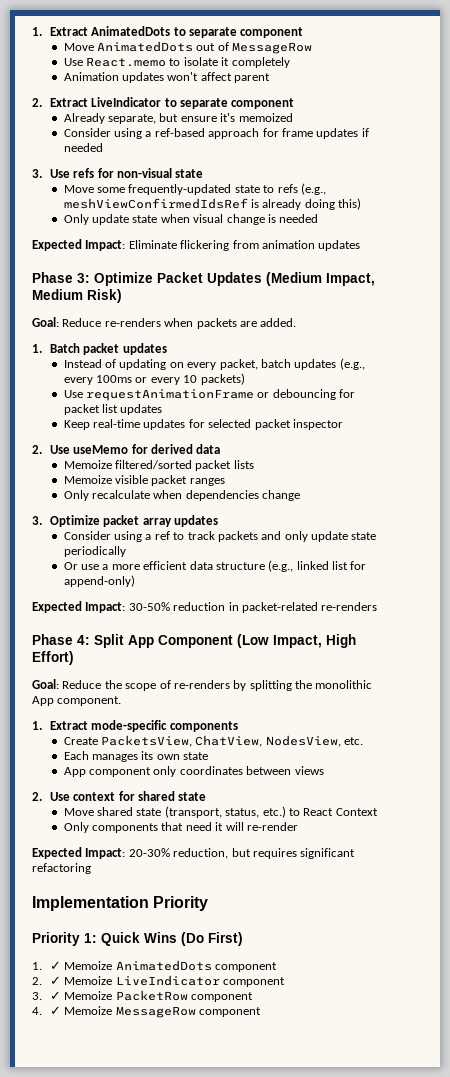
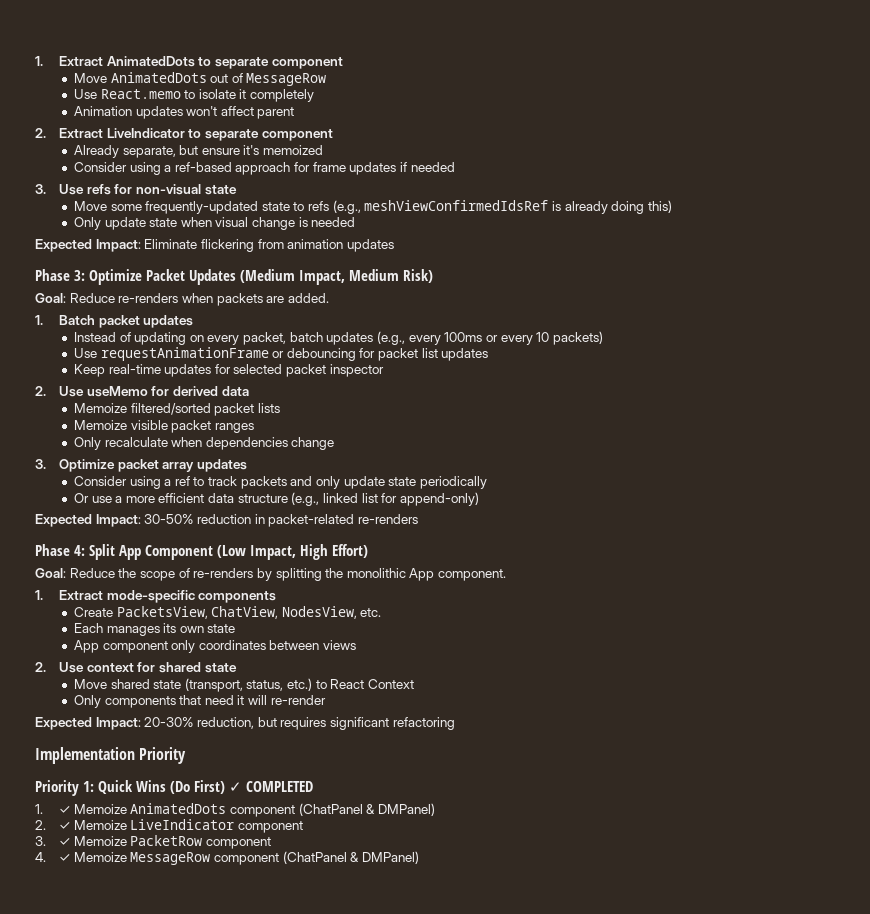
(243, 939) none -> [229,781,313,792] ✓ COMPLETED
(278, 967) none -> [298,803,435,816] (ChatPanel & DMPanel)
(262, 1012) none -> [282,851,419,864] (ChatPanel & DMPanel)

